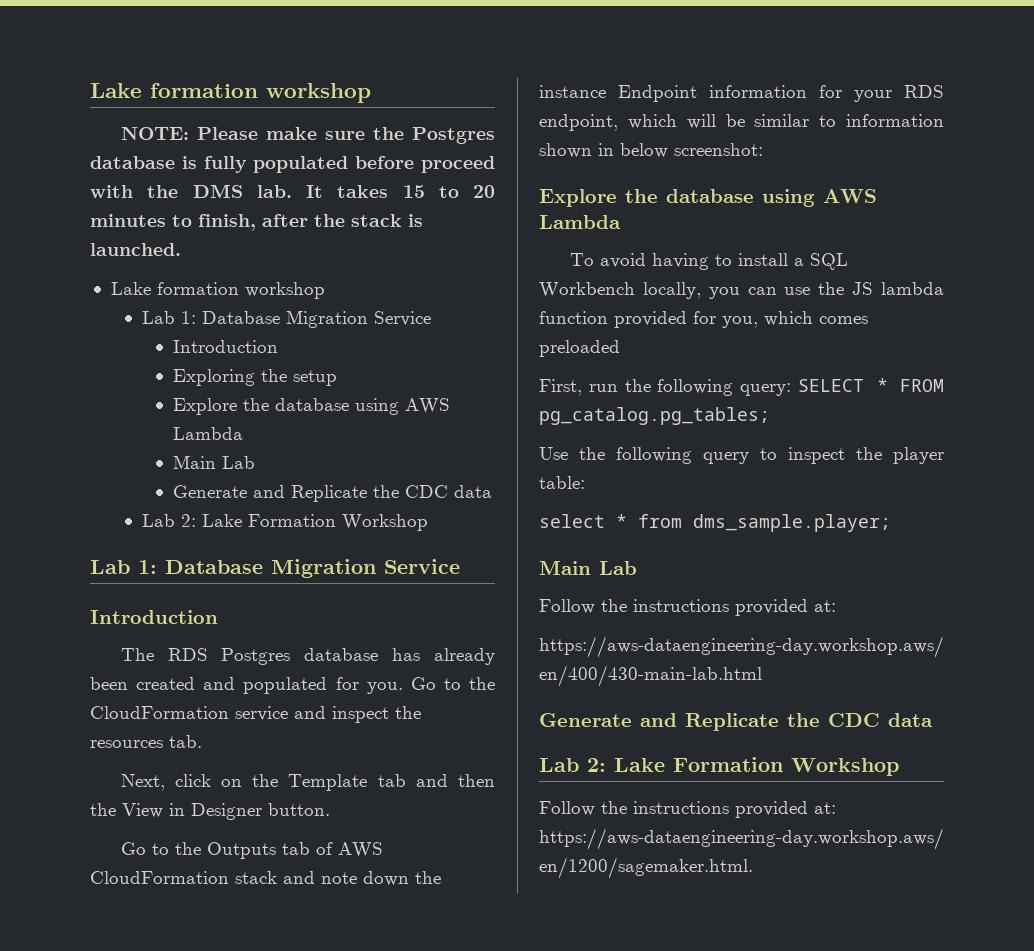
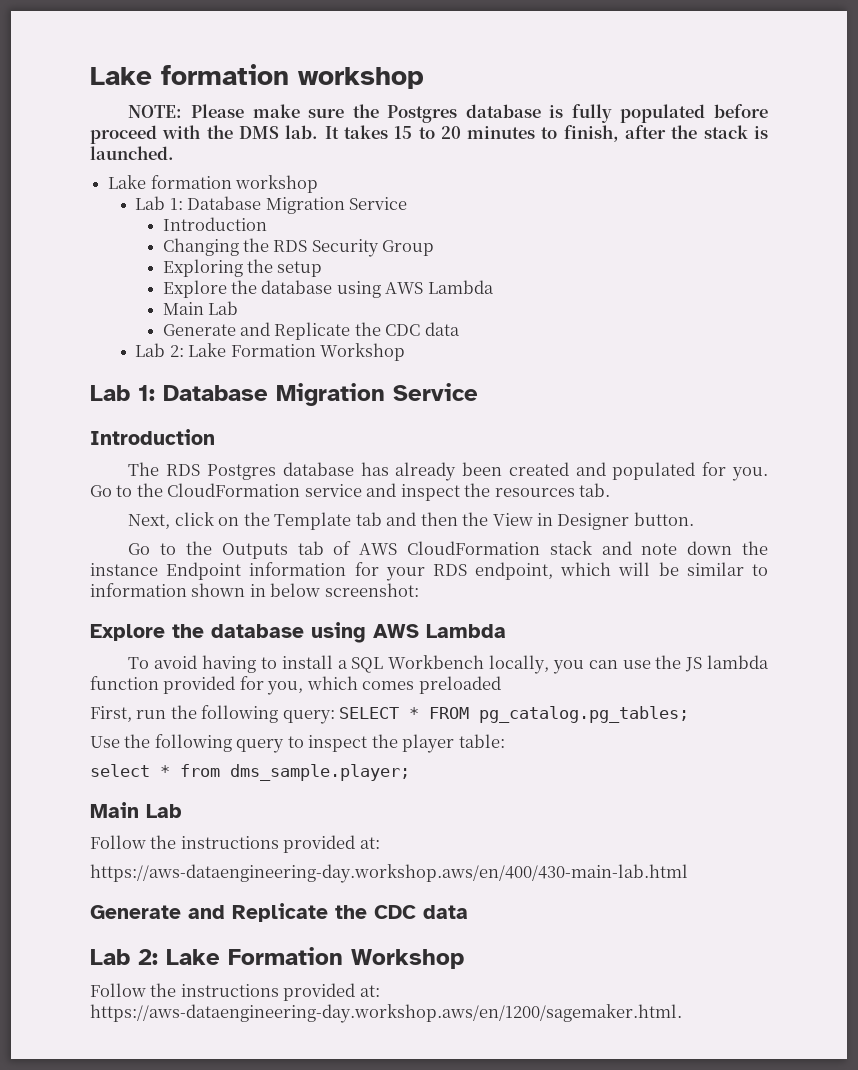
(278, 346) none -> [162,238,435,257] // Changing the RDS Security Group

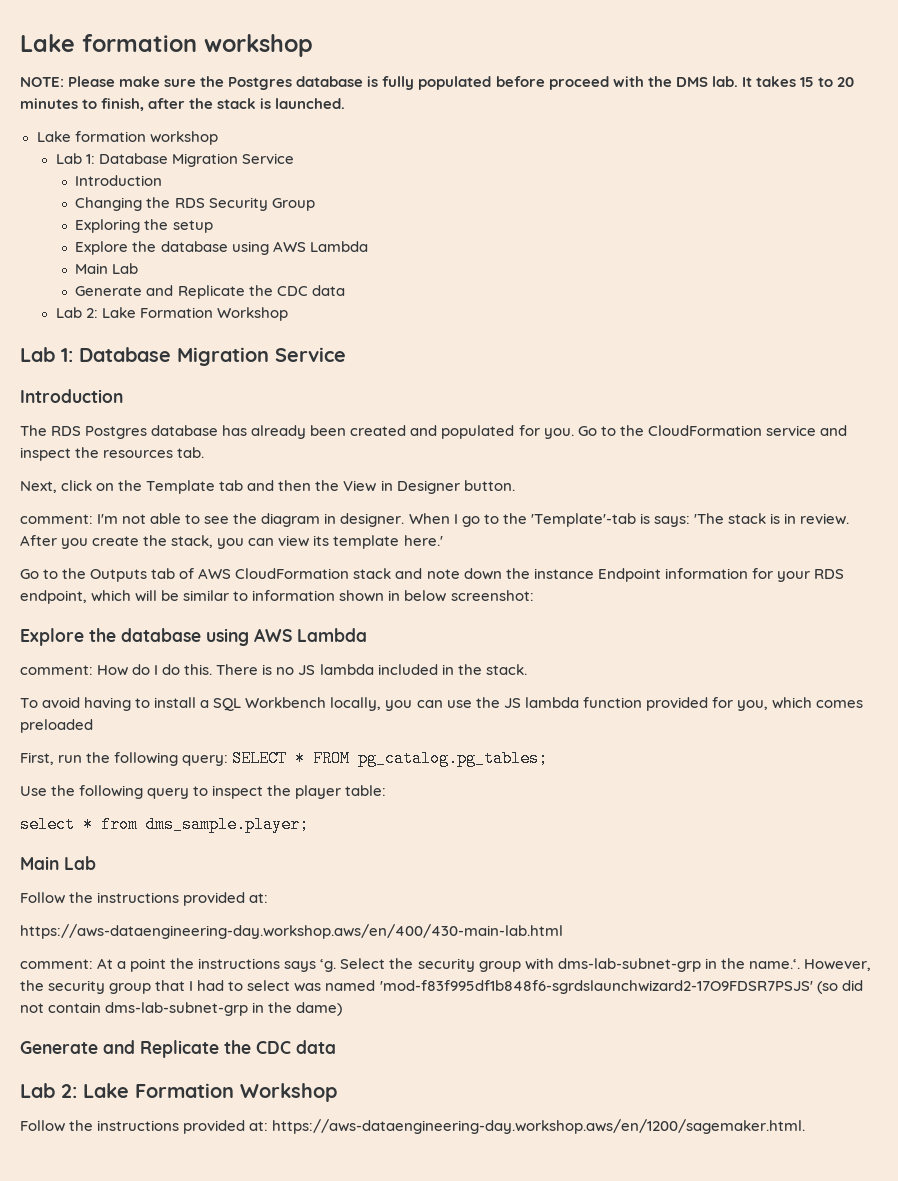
(694, 519) none -> [20,513,850,527] [20,535,443,549] // comment: I'm not able to see the diagram in designer. When I go to the 'Template'-tab is says: 'The stack is in review. After you create the stack, you can view its template here.'
(506, 631) none -> [20,664,527,676] // comment: How do I do this. There is no JS lambda included in the stack.
(688, 873) none -> [20,958,871,972] [20,980,863,994] [20,1002,343,1016] // comment: At a point the instructions says ‘g. Select the security group with dms-lab-subnet-grp in the name.‘. However, the security group that I had to select was named 'mod-f83f995df1b848f6-sgrdslaunchwizard2-17O9FDSR7PSJS' (so did not contain dms-lab-subnet-grp in the dame)

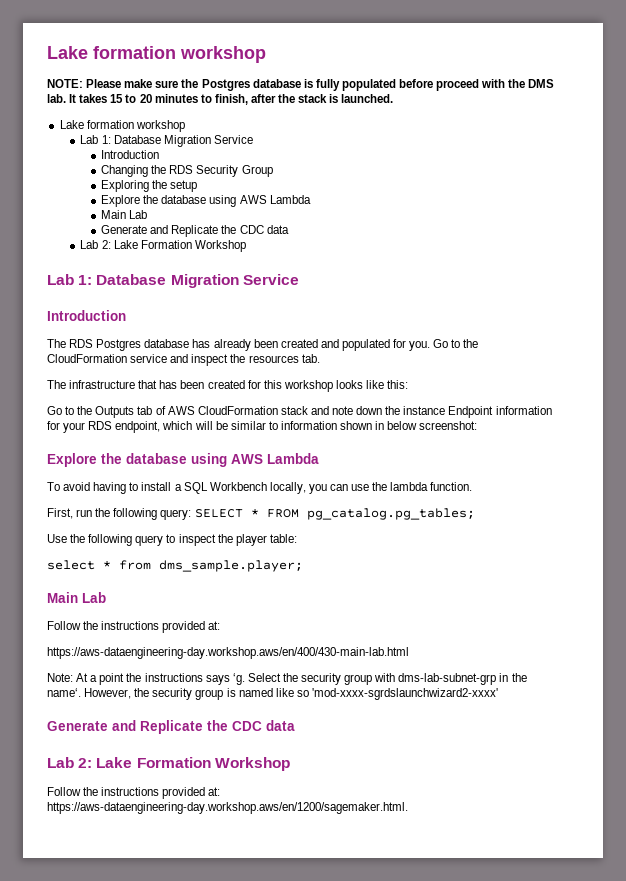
[20,480,515,494] [20,513,850,527] [20,535,443,549] Next, click on the Template tab and then the View in Designer button. // comment: I'm not able to see the diagram in designer. When I go to the 'Template'-tab is says: 'The stack is in review. After you create the stack, you can view its template here.' -> [47,380,409,392] The infrastructure that has been created for this workshop looks like this:
[20,664,527,676] // comment: How do I do this. There is no JS lambda included in the stack. -> (319, 458) none
[503,697,863,711] [20,719,93,733] JS lambda function provided for you, which comes preloaded -> [390,482,473,491] lambda function.
[20,959,93,969] comment: -> [47,673,73,682] Note:
[748,959,800,969] name.‘. -> [47,688,81,697] name‘.
[155,980,863,994] [20,1002,343,1016] that I had to select was named 'mod-f83f995df1b848f6-sgrdslaunchwizard2-17O9FDSR7PSJS' (so did not contain dms-lab-subnet-grp in the dame) -> [226,688,498,700] is named like so 'mod-xxxx-sgrdslaunchwizard2-xxxx'

